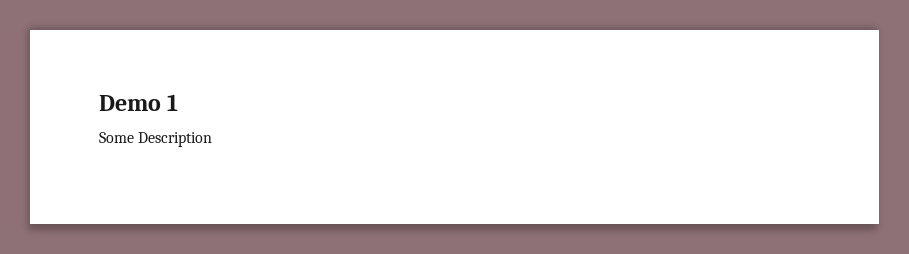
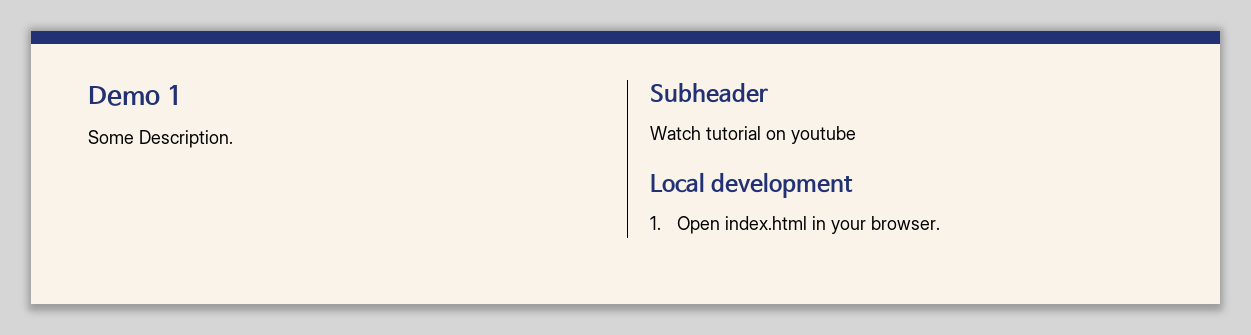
[138,132,213,147] Description -> [139,130,233,148] [650,83,768,103] [650,126,856,144] [650,172,854,198] [650,216,940,234] Description. // Subheader // Watch tutorial on youtube // Local development // 1. Open index.html in your browser.

